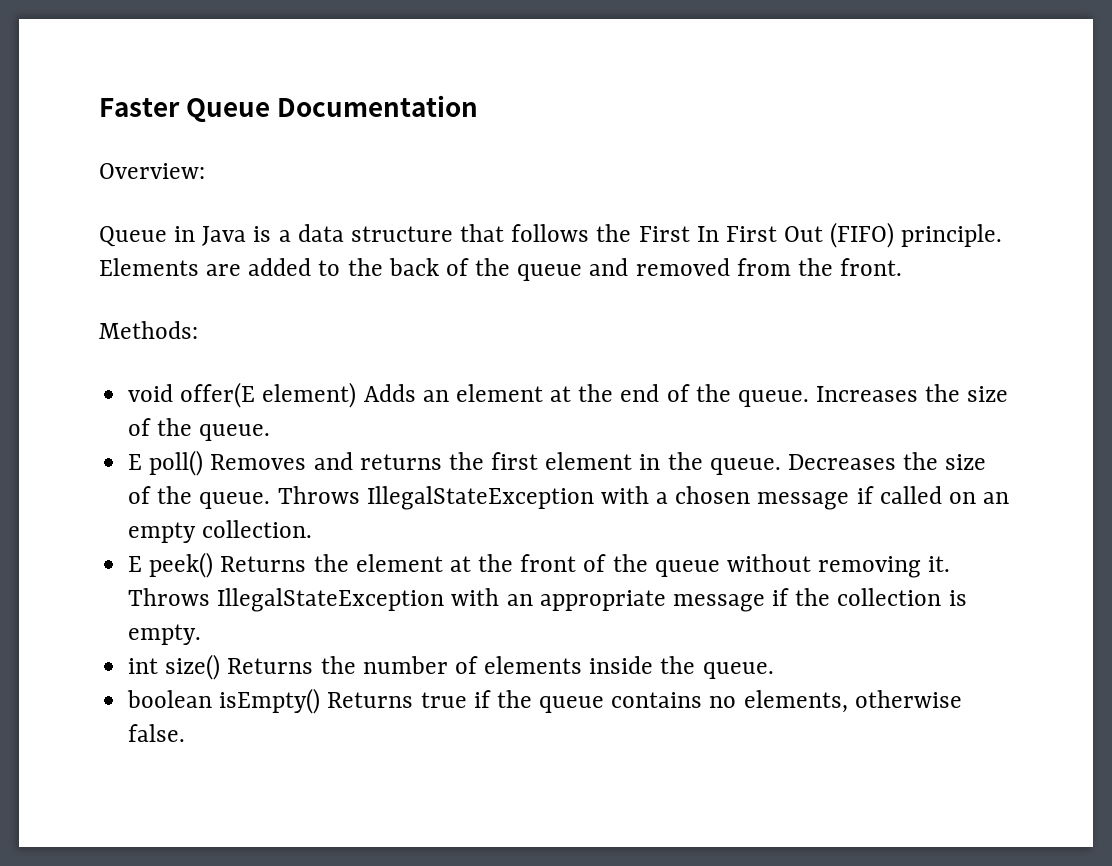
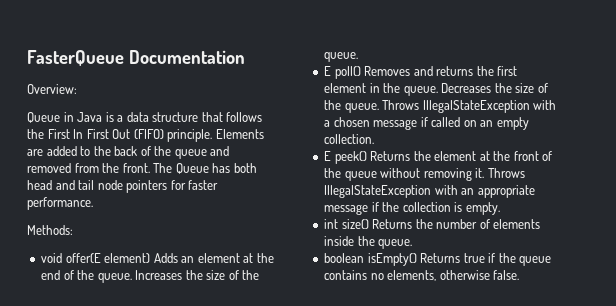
[99,98,271,123] Faster Queue -> [27,50,124,66] FasterQueue
(903, 267) none -> [153,163,257,174] [27,180,219,193] [27,197,93,210] The Queue has both head and tail node pointers for faster performance.

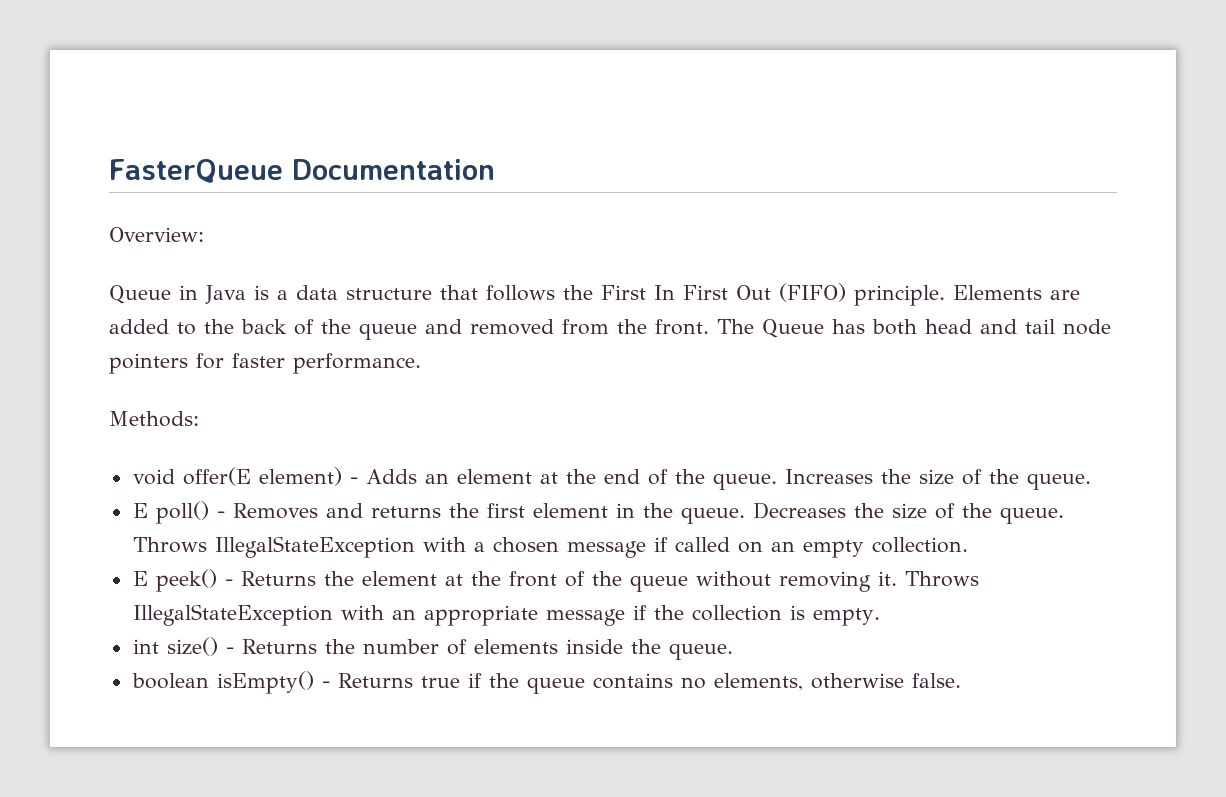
(151, 258) none -> [349,477,358,484] -
(361, 72) none -> [216,511,225,518] -
(367, 157) none -> [224,579,233,586] -
(369, 224) none -> [225,647,234,654] -
(417, 259) none -> [321,681,330,688] -

